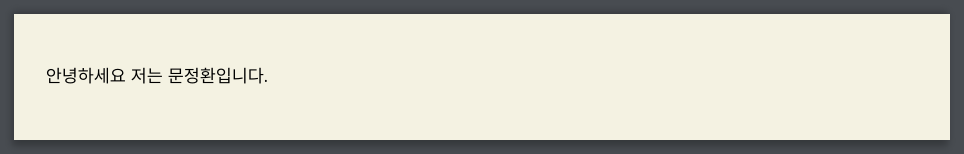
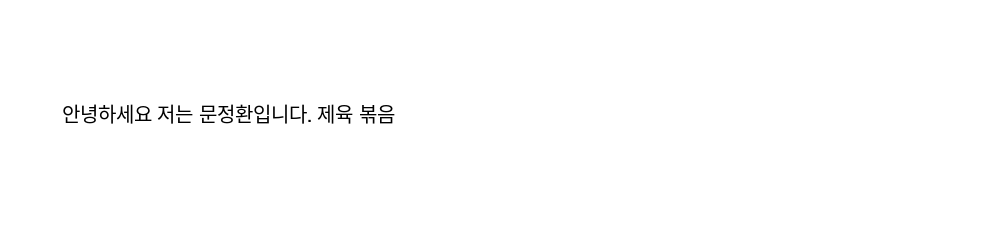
(268, 75) none -> [317,104,395,124] 제육 볶음

